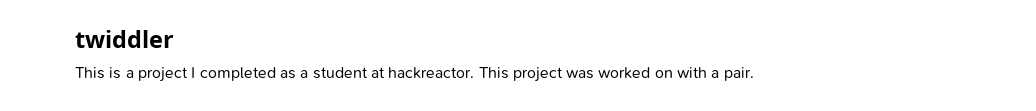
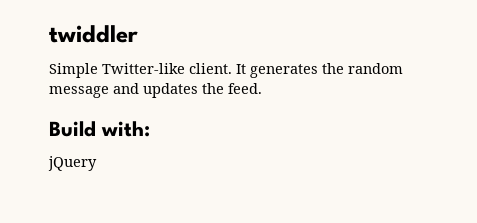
[75,67,754,82] This is a project I completed as a student at hackreactor. This project was worked on with a pair. -> [49,63,403,78] [49,83,262,98] [49,121,150,137] [48,156,97,171] Simple Twitter-like client. It generates the random message and updates the feed. // Build with: // jQuery

